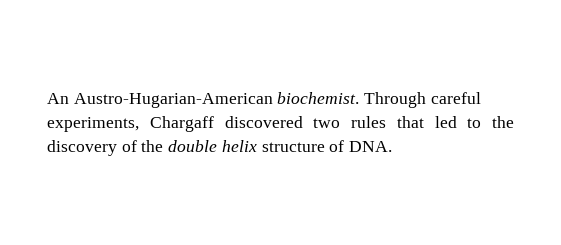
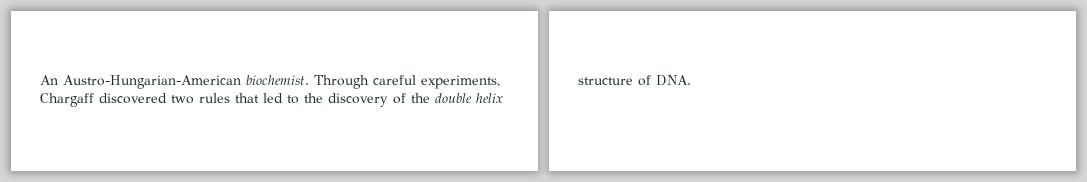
[73,93,273,108] Austro-Hugarian-American -> [63,75,241,89] Austro-Hungarian-American

